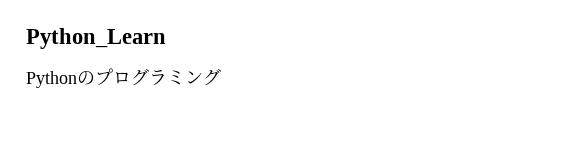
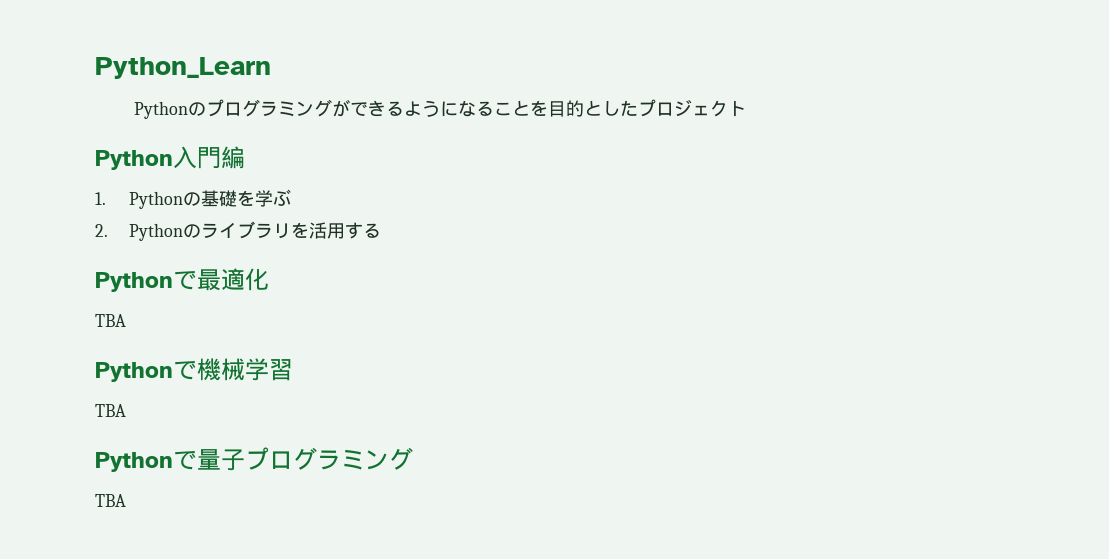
(221, 77) none -> [331,99,746,117] [95,146,245,170] [95,189,291,209] [95,221,381,241] [95,268,269,292] [95,314,126,327] [95,358,293,382] [95,404,126,417] [95,447,413,472] [95,494,126,507] ができるようになることを目的としたプロジェクト // Python入門編 // 1. Pythonの基礎を学ぶ // 2. Pythonのライブラリを活用する // Pythonで最適化 // TBA // Pythonで機械学習 // TBA // Pythonで量子プログラミング // TBA

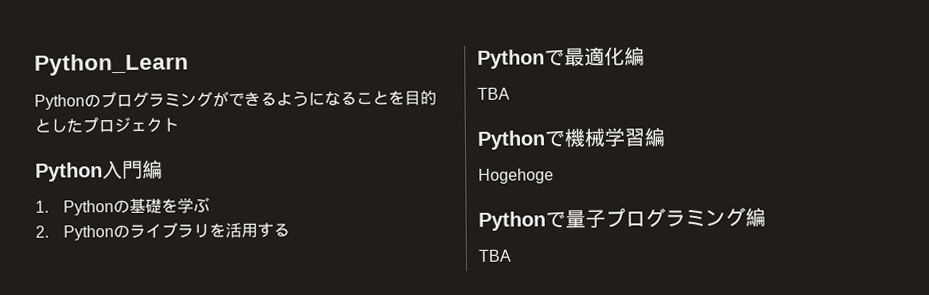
(269, 279) none -> [624,46,645,66] 編
[95,404,126,417] // TBA -> [644,127,665,147] [478,168,554,184] 編 // Hogehoge
(413, 458) none -> [745,207,766,227] 編

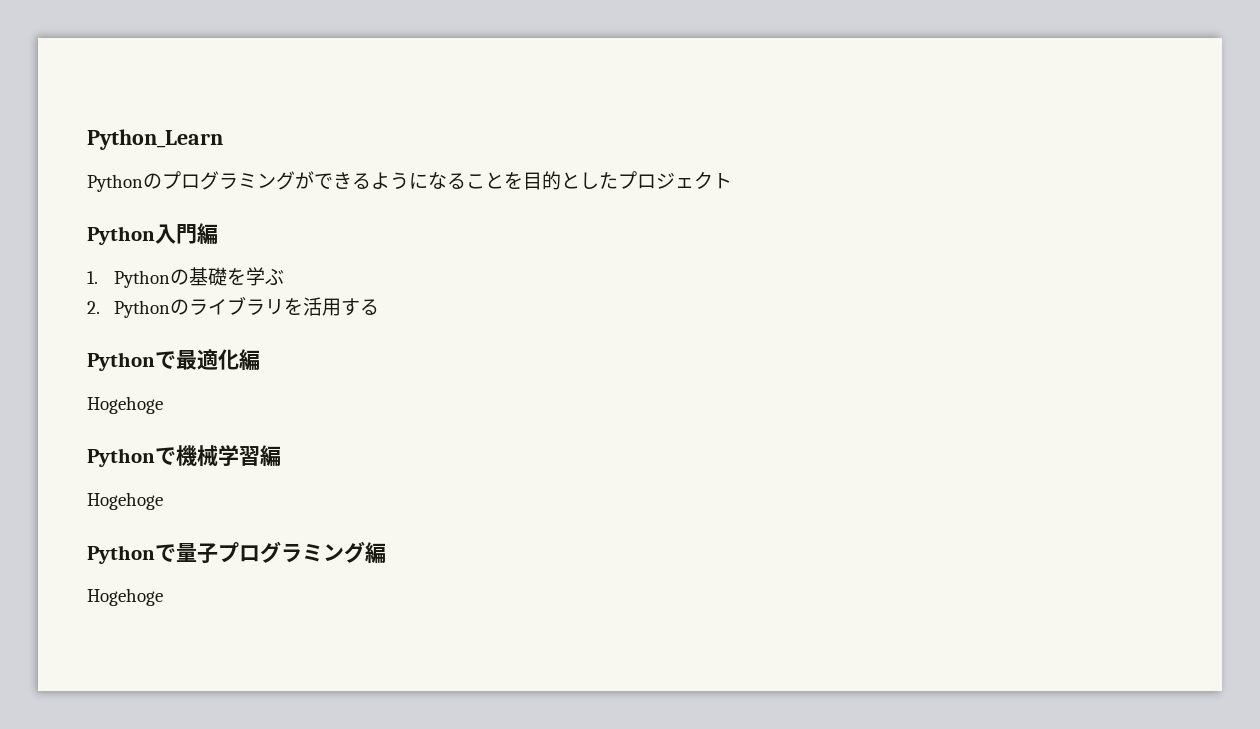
[477,87,510,100] TBA -> [87,396,163,414] Hogehoge
[478,249,511,262] TBA -> [87,588,163,606] Hogehoge

